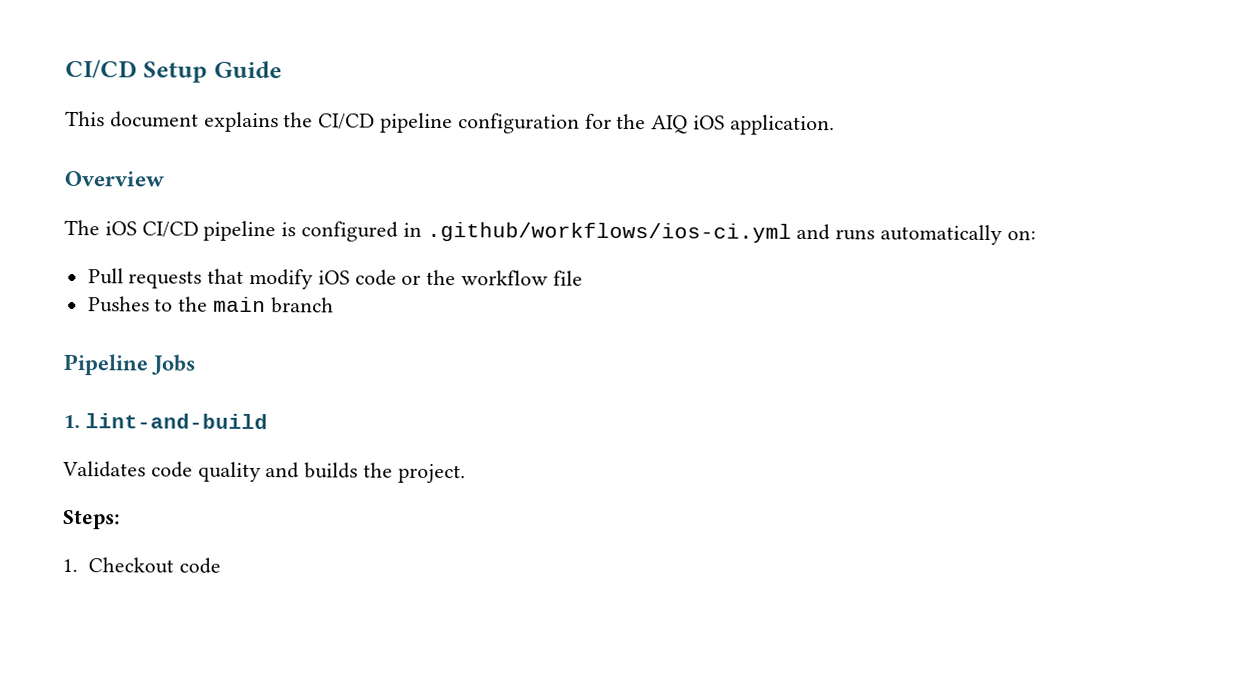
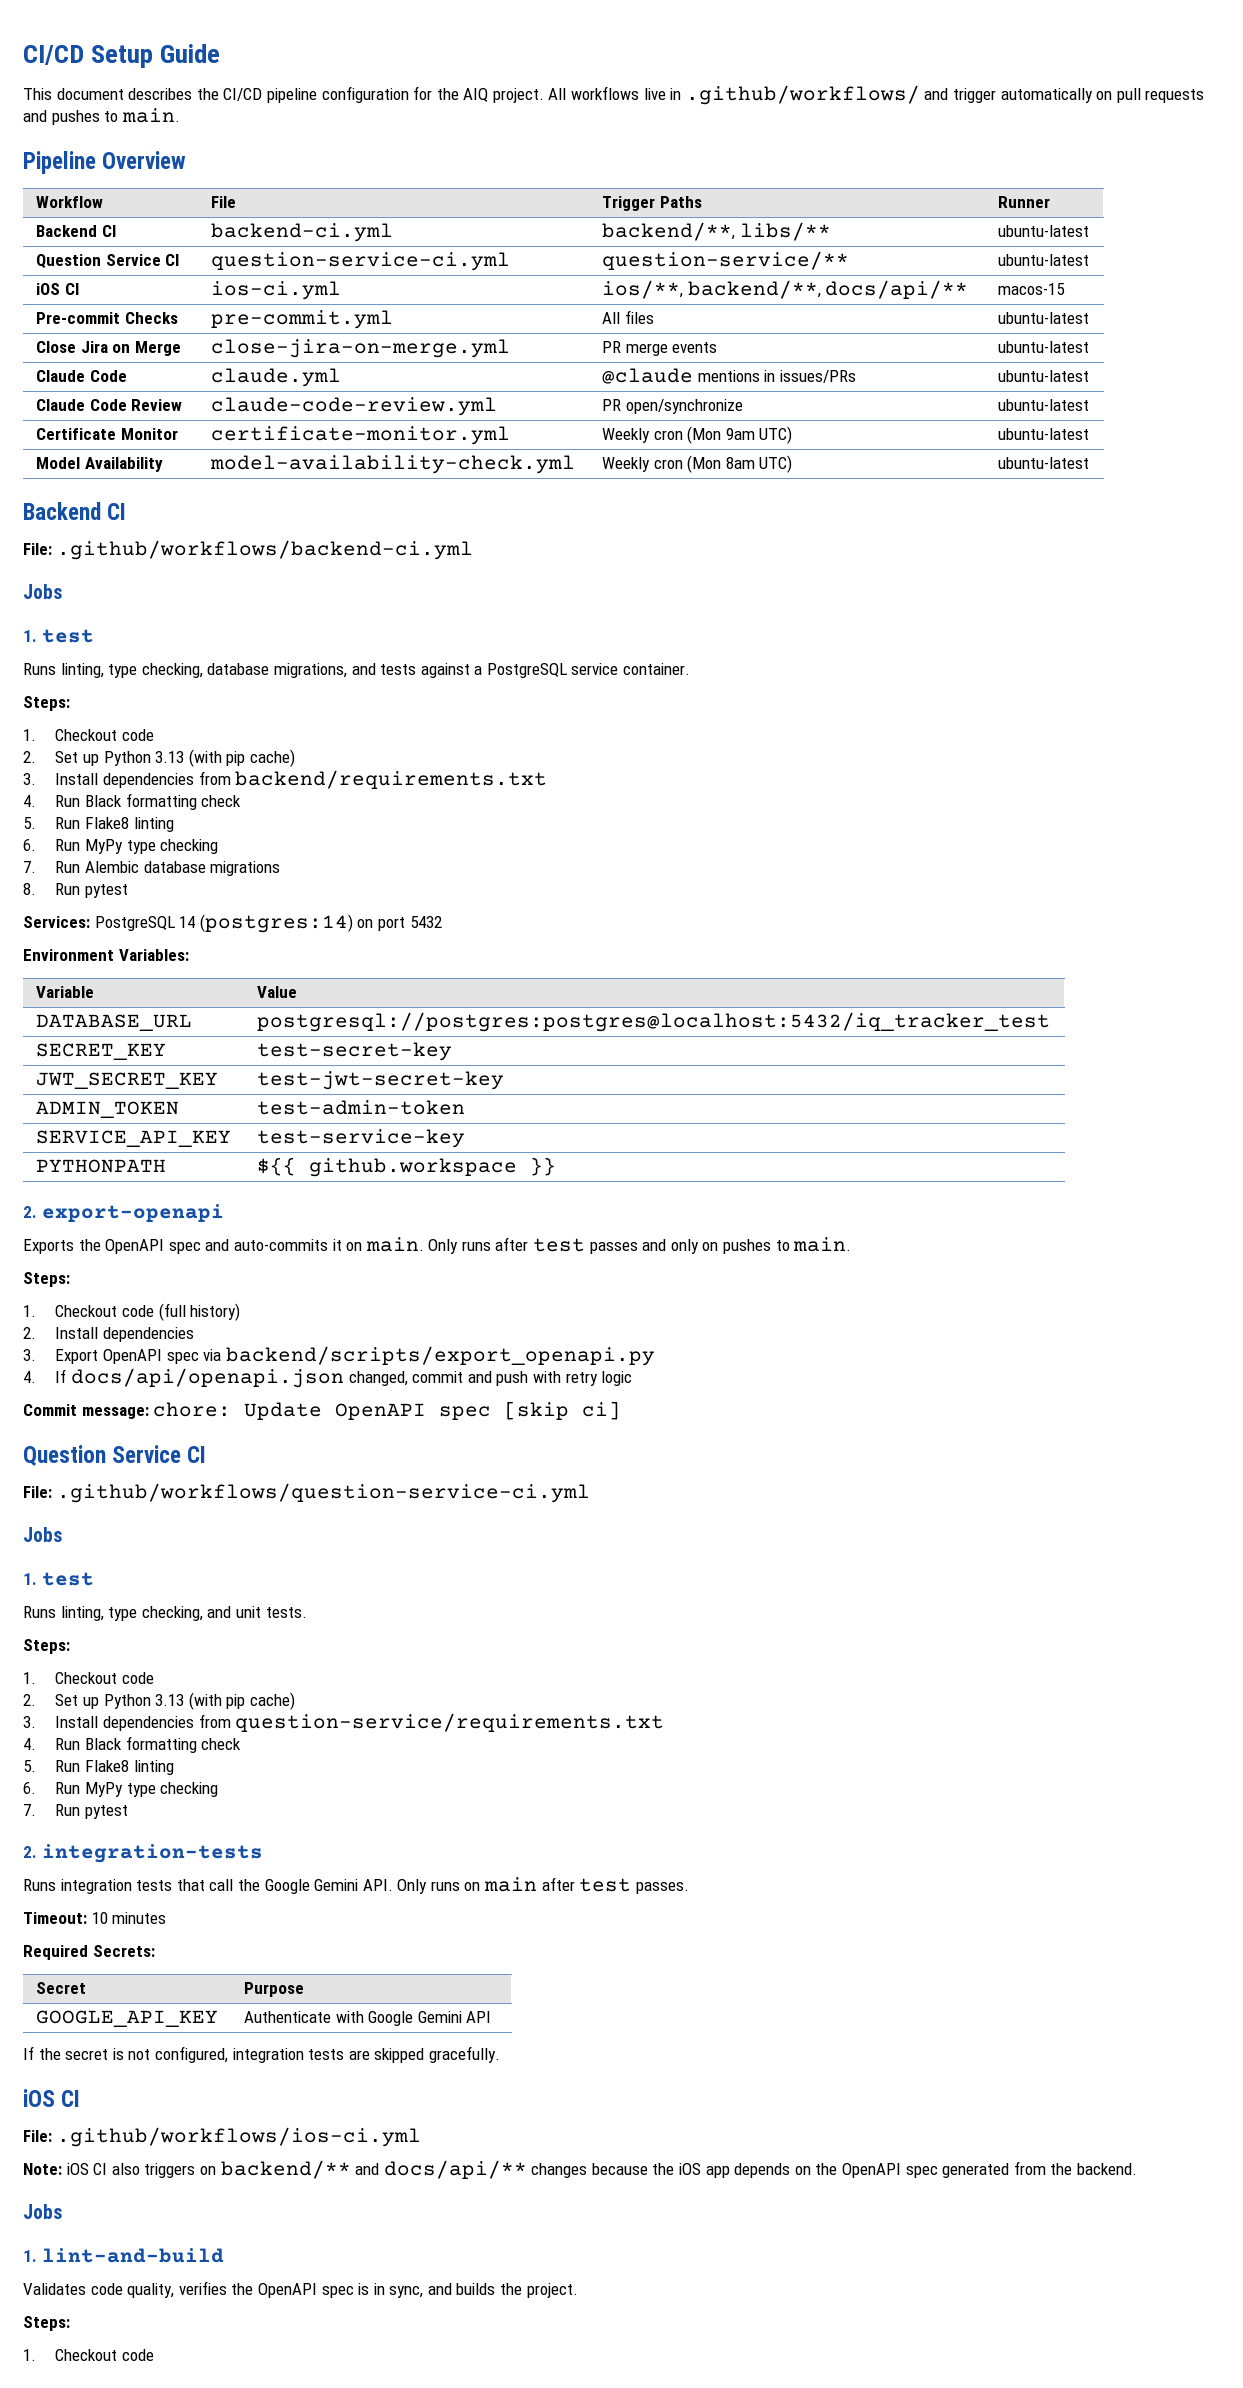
[203,111,279,133] explains -> [128,88,193,100] describes
[693,114,835,136] [64,170,165,187] [64,219,1036,246] [87,268,583,290] [87,296,334,314] [63,353,148,376] iOS application. // Overview // The iOS CI/CD pipeline is configured in .github/workflows/ios-ci.yml and runs automatically on: // Pull requests that modify iOS code or the workflow file // Pushes to the main branch // Pipeline -> [492,85,1205,105] [23,108,180,125] [23,151,187,174] [35,196,103,208] [210,196,236,208] [601,196,702,211] [997,196,1050,208] [35,225,116,237] [210,223,393,242] [601,222,831,241] [997,225,1089,237] [35,254,180,268] [210,252,510,271] [601,251,849,270] [997,254,1089,266] [35,283,79,295] [210,281,341,300] [601,280,969,299] [997,283,1065,295] [35,312,178,324] [210,310,393,329] [601,310,654,324] [997,312,1089,324] [35,341,181,356] [210,339,510,358] [601,341,718,356] [997,341,1089,353] [35,370,127,382] [210,368,341,387] [601,368,856,384] [997,370,1089,382] [35,399,183,411] [210,397,497,416] [601,399,743,414] [997,399,1089,411] [35,428,178,440] [210,426,510,445] [601,426,793,444] [997,428,1089,440] [35,457,163,472] [209,455,575,474] [601,455,793,473] [997,457,1089,469] [23,502,127,520] [23,540,473,560] [23,584,62,599] [23,629,94,643] [23,663,691,678] [23,696,70,711] [23,729,154,741] [23,749,295,767] [23,770,548,789] [23,793,242,810] [23,817,174,832] [23,839,219,854] [23,861,281,876] [23,883,128,898] [23,914,442,933] [23,949,189,961] [35,986,94,998] [256,986,297,998] [35,1014,192,1031] [256,1012,1050,1032] [35,1043,166,1060] [256,1042,452,1061] [35,1072,218,1089] [256,1071,504,1090] [35,1101,179,1118] [256,1100,465,1115] [35,1130,231,1147] [256,1129,465,1148] [35,1159,166,1173] [256,1157,556,1177] [23,1204,224,1222] [23,1237,852,1254] [23,1272,70,1287] [23,1303,241,1321] [23,1327,194,1342] [23,1346,655,1366] [23,1368,633,1388] [23,1401,622,1420] [23,1445,207,1466] [23,1483,590,1503] [23,1527,62,1542] [23,1572,94,1586] [23,1606,307,1621] [23,1639,70,1654] [23,1672,154,1684] [23,1692,295,1710] [23,1713,665,1732] [23,1736,242,1753] [23,1760,174,1775] [23,1782,219,1797] [23,1804,128,1819] [23,1844,263,1863] [23,1877,689,1894] [23,1912,167,1924] [23,1945,155,1960] [35,1982,86,1994] [243,1982,304,1997] [35,2010,218,2027] [243,2011,492,2026] [23,2046,500,2063] [23,2089,81,2107] [23,2127,421,2147] [23,2160,1137,2179] project. All workflows live in .github/workflows/ and trigger automatically on pull requests and pushes to main. // Pipeline Overview // Workflow | File | Trigger Paths | Runner // Backend CI | backend-ci.yml | backend/**, libs/** | ubuntu-latest // Question Service CI | question-service-ci.yml | question-service/** | ubuntu-latest // iOS CI | ios-ci.yml | ios/**, backend/**, docs/api/** | macos-15 // Pre-commit Checks | pre-commit.yml | All files | ubuntu-latest // Close Jira on Merge | close-jira-on-merge.yml | PR merge events | ubuntu-latest // Claude Code | claude.yml | @claude mentions in issues/PRs | ubuntu-latest // Claude Code Review | claude-code-review.yml | PR open/synchronize | ubuntu-latest // Certificate Monitor | certificate-monitor.yml | Weekly cron (Mon 9am UTC) | ubuntu-latest // Model Availability | model-availability-check.yml | Weekly cron (Mon 8am UTC) | ubuntu-latest // Backend CI // File: .github/workflows/backend-ci.yml // Jobs // 1. test // Runs linting, type checking, database migrations, and tests against a PostgreSQL service container. // Steps: // 1. Checkout code // 2. Set up Python 3.13 (with pip cache) // 3. Install dependencies from backend/requirements.txt // 4. Run Black formatting check // 5. Run Flake8 linting // 6. Run MyPy type checking // 7. Run Alembic database migrations // 8. Run pytest // Services: PostgreSQL 14 (postgres:14) on port 5432 // Environment Variables: // Variable | Value // DATABASE_URL | postgresql://postgres:postgres@localhost:5432/iq_tracker_test // SECRET_KEY | test-secret-key // JWT_SECRET_KEY | test-jwt-secret-key // ADMIN_TOKEN | test-admin-token // SERVICE_API_KEY | test-service-key // PYTHONPATH | ${{ github.workspace }} // 2. export-openapi // Exports the OpenAPI spec and auto-commits it on main. Only runs after test passes and only on pushes to main. // Steps: // 1. Checkout code (full history) // 2. Install dependencies // 3. Export OpenAPI spec via backend/scripts/export_openapi.py // 4. If docs/api/openapi.json changed, commit and push with retry logic // Commit message: chore: Update OpenAPI spec [skip ci] // Question Service CI // File: .github/workflows/question-service-ci.yml // Jobs // 1. test // Runs linting, type checking, and unit tests. // Steps: // 1. Checkout code // 2. Set up Python 3.13 (with pip cache) // 3. Install dependencies from question-service/requirements.txt // 4. Run Black formatting check // 5. Run Flake8 linting // 6. Run MyPy type checking // 7. Run pytest // 2. integration-tests // Runs integration tests that call the Google Gemini API. Only runs on main after test passes. // Timeout: 10 minutes // Required Secrets: // Secret | Purpose // GOOGLE_API_KEY | Authenticate with Google Gemini API // If the secret is not configured, integration tests are skipped gracefully. // iOS CI // File: .github/workflows/ios-ci.yml // Note: iOS CI also triggers on backend/** and docs/api/** changes because the iOS app depends on the OpenAPI spec generated from the backend. //
[197,461,261,483] quality -> [127,2281,424,2298] quality, verifies the OpenAPI spec is in sync,

